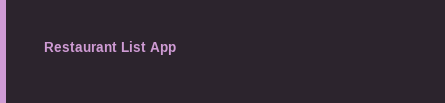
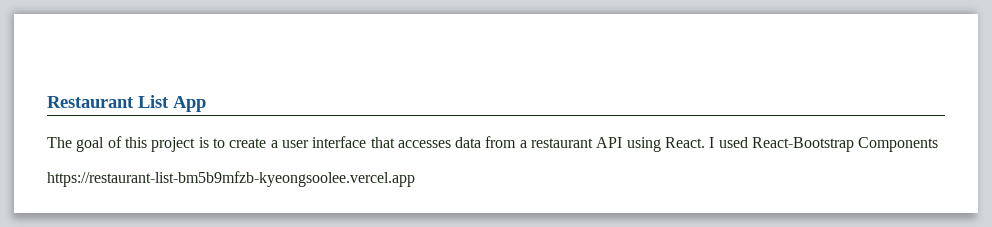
(176, 48) none -> [47,136,939,152] [47,171,415,187] // The goal of this project is to create a user interface that accesses data from a restaurant API using React. I used React-Bootstrap Components // https://restaurant-list-bm5b9mfzb-kyeongsoolee.vercel.app

